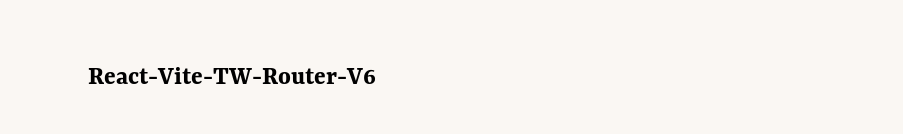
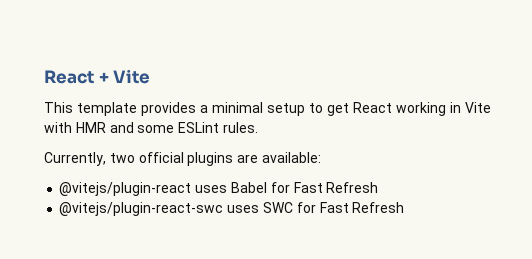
[88,67,376,84] React-Vite-TW-Router-V6 -> [44,69,151,84] [44,102,491,116] [44,122,258,133] [44,152,321,166] [59,182,379,196] [59,202,405,216] React + Vite // This template provides a minimal setup to get React working in Vite with HMR and some ESLint rules. // Currently, two official plugins are available: // @vitejs/plugin-react uses Babel for Fast Refresh // @vitejs/plugin-react-swc uses SWC for Fast Refresh

